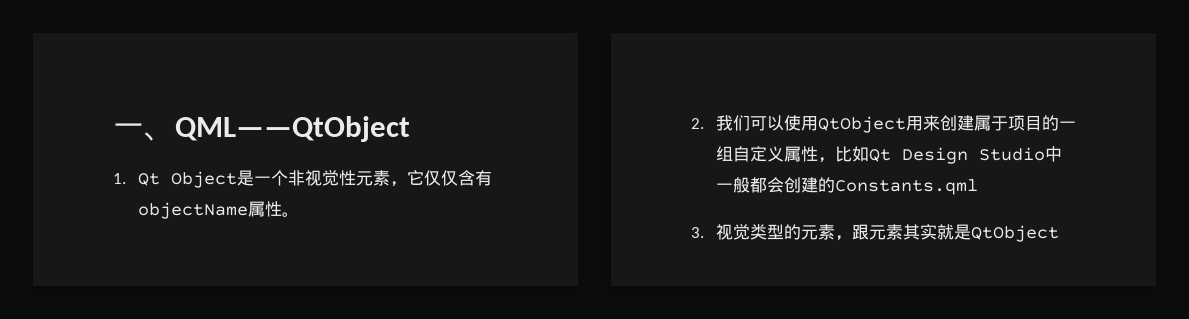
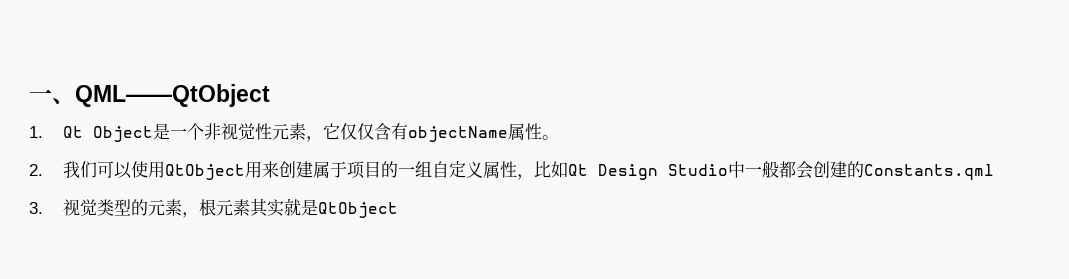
[851,224,869,240] 跟 -> [198,199,216,216] 根

